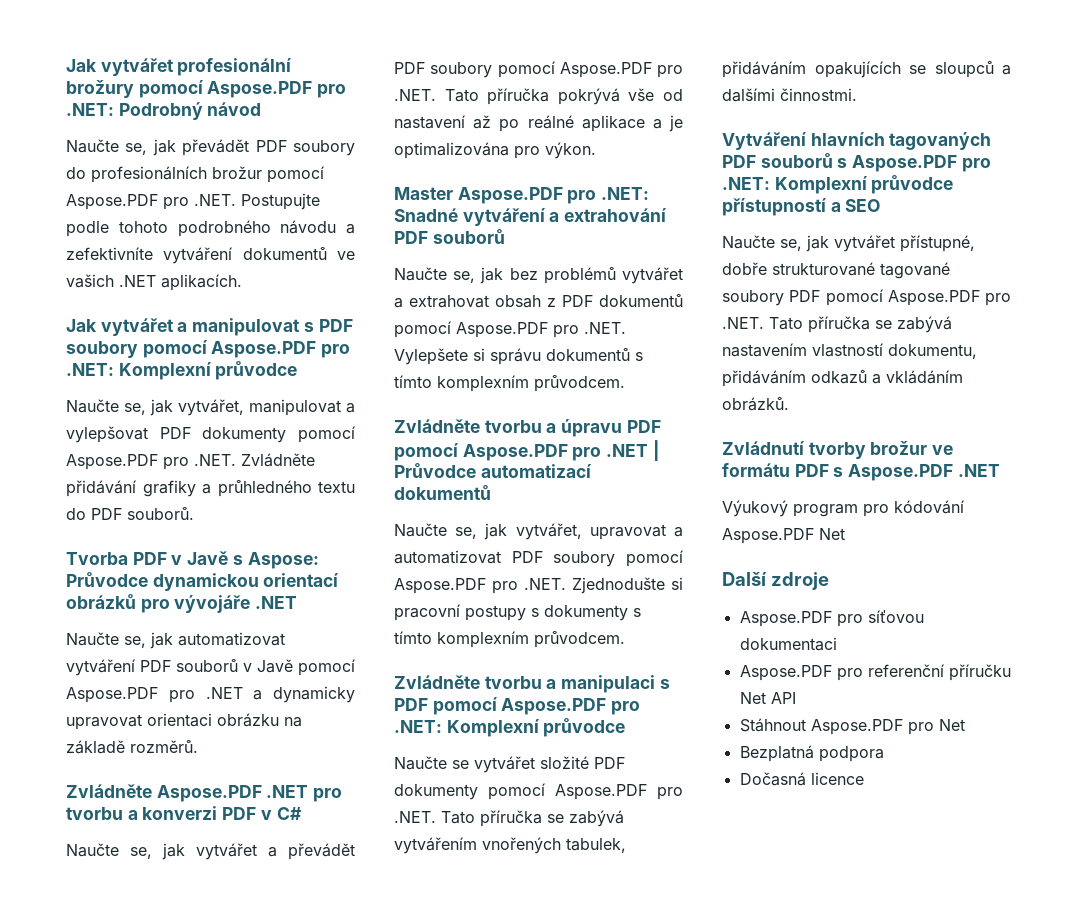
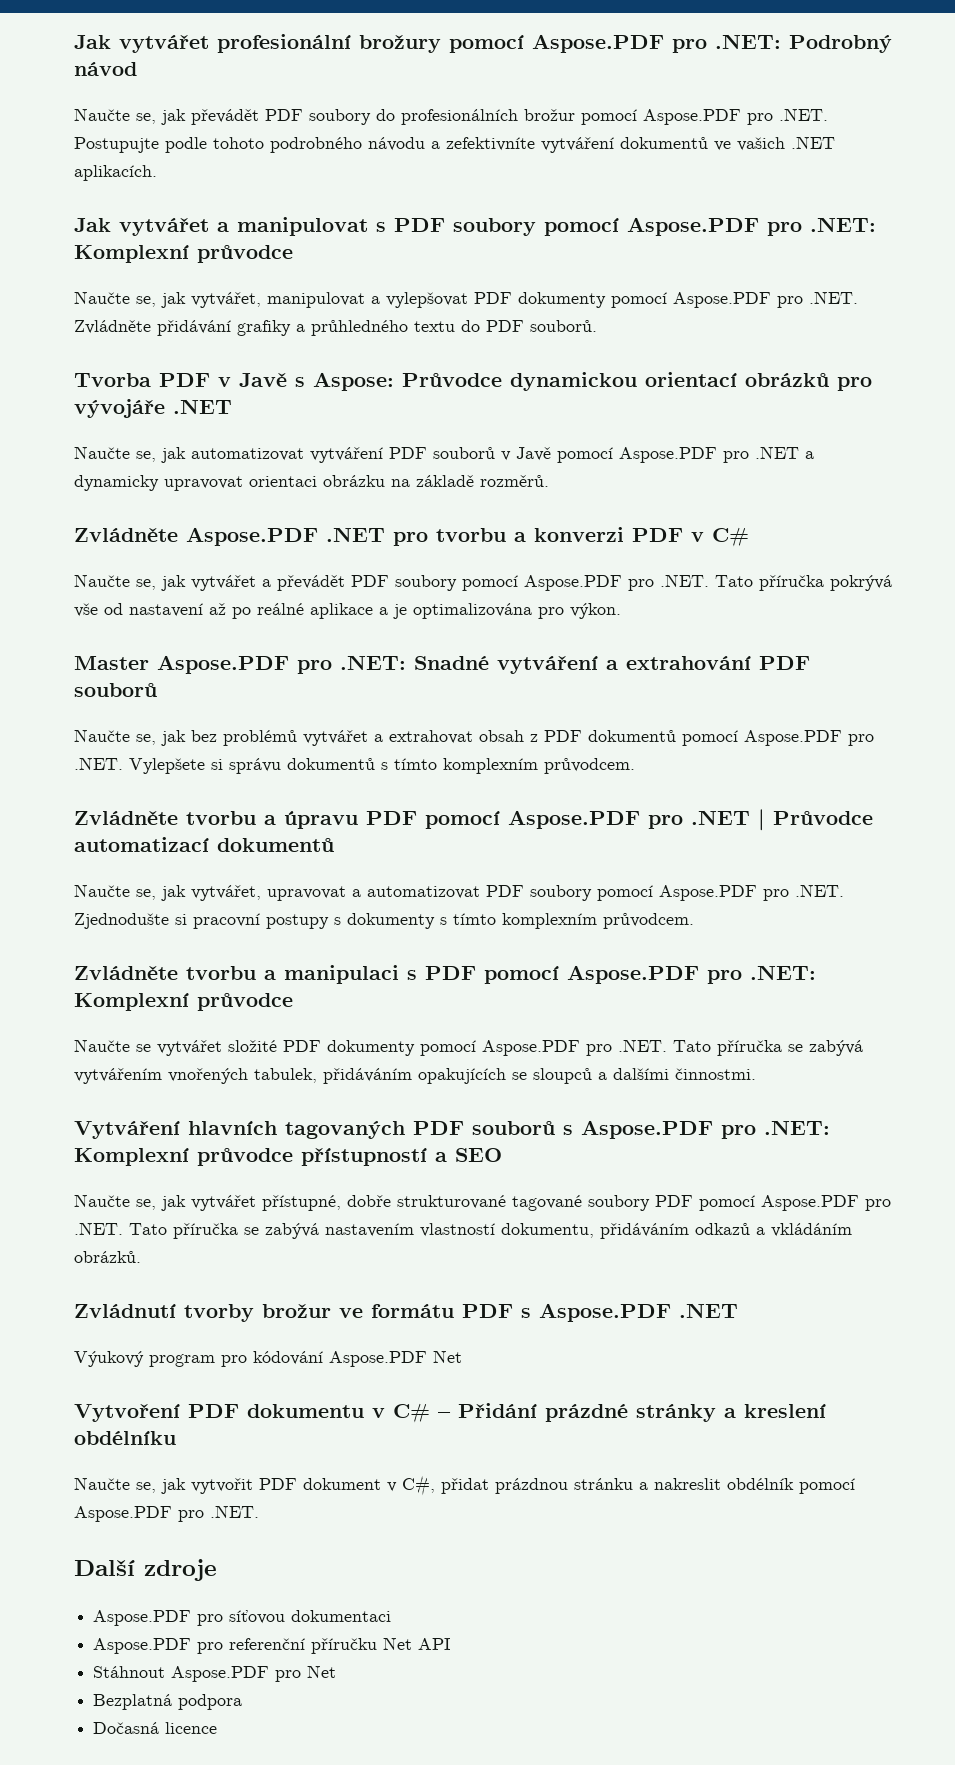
(845, 534) none -> [74,1403,826,1423] [74,1431,176,1445] [74,1475,855,1496] [74,1505,259,1522] // Vytvoření PDF dokumentu v C# – Přidání prázdné stránky a kreslení obdélníku // Naučte se, jak vytvořit PDF dokument v C#, přidat prázdnou stránku a nakreslit obdélník pomocí Aspose.PDF pro .NET.

